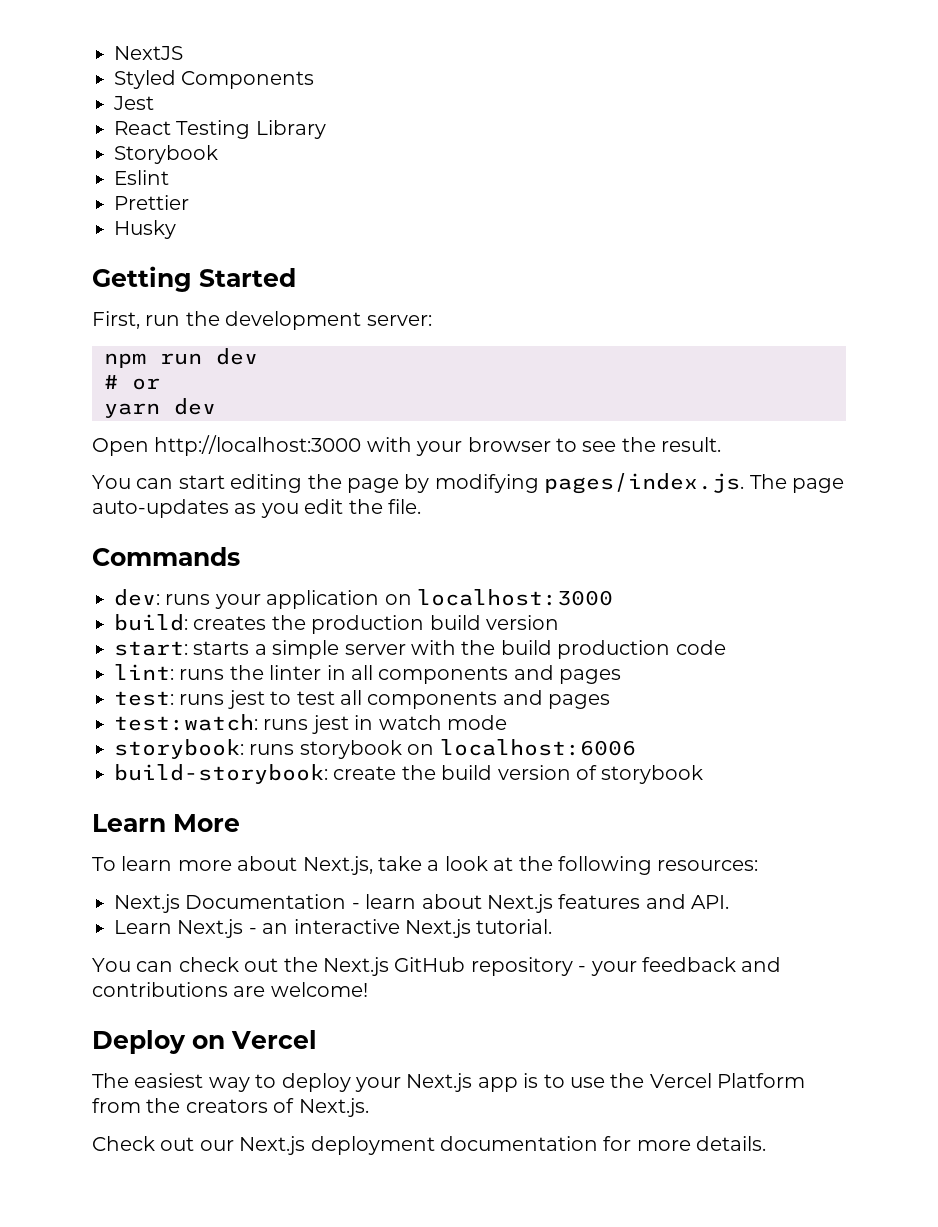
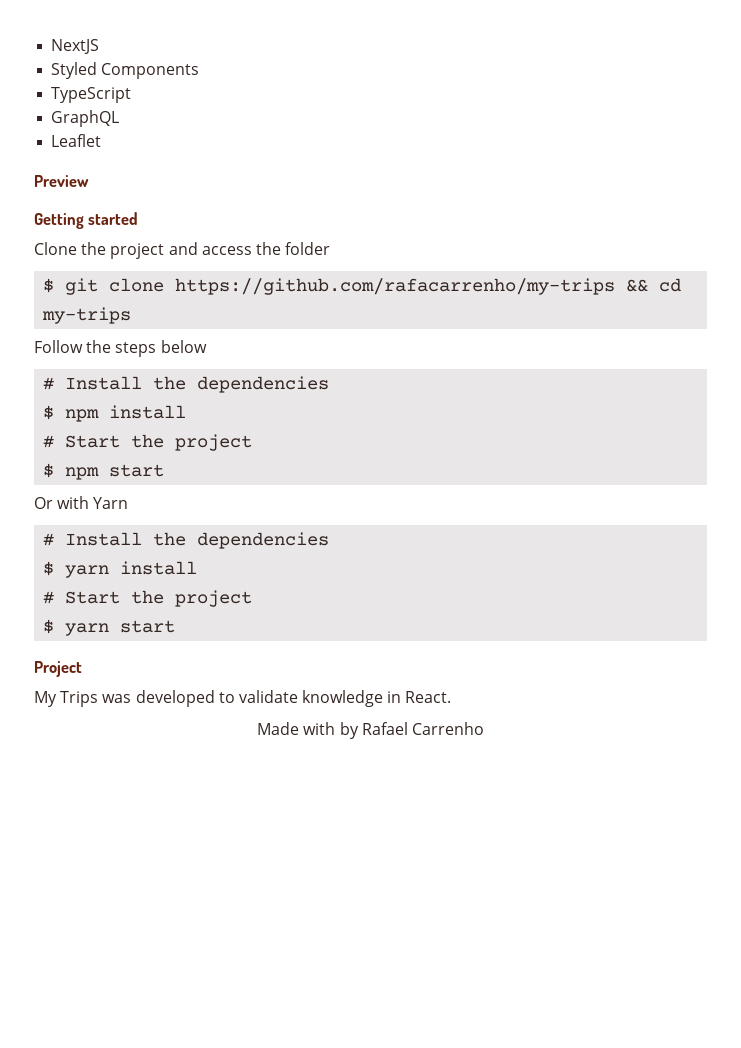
[113,96,154,110] [114,120,326,139] [114,145,218,164] [114,170,169,185] [114,195,189,210] [114,220,176,239] [92,266,296,292] [92,311,432,330] [104,348,258,368] [104,375,160,390] [104,398,216,418] [92,435,722,456] [92,473,844,494] [92,499,421,518] [92,547,240,566] [114,589,613,609] [114,614,559,634] [114,640,726,659] [114,664,622,684] [114,690,611,709] [114,714,507,734] [114,739,636,759] [114,764,704,784] [92,814,240,832] [92,856,759,875] [114,894,730,913] [114,919,553,938] [92,957,782,976] [92,982,368,997] [92,1030,317,1054] [92,1073,806,1092] [92,1098,369,1117] [92,1136,767,1155] Jest // React Testing Library // Storybook // Eslint // Prettier // Husky // Getting Started // First, run the development server: // npm run dev // # or // yarn dev // Open http://localhost:3000 with your browser to see the result. // You can start editing the page by modifying pages/index.js. The page auto-updates as you edit the file. // Commands // dev: runs your application on localhost:3000 // build: creates the production build version // start: starts a simple server with the build production code // lint: runs the linter in all components and pages // test: runs jest to test all components and pages // test:watch: runs jest in watch mode // storybook: runs storybook on localhost:6006 // build-storybook: create the build version of storybook // Learn More // To learn more about Next.js, take a look at the following resources: // Next.js Documentation - learn about Next.js features and API. // Learn Next.js - an interactive Next.js tutorial. // You can check out the Next.js GitHub repository - your feedback and contributions are welcome! // Deploy on Vercel // The easiest way to deploy your Next.js app is to use the Vercel Platform from the creators of Next.js. // Check out our Next.js deployment documentation for more details. -> [51,87,132,103] [51,110,120,127] [51,134,102,147] [34,175,89,187] [34,212,139,229] [34,242,331,259] [43,278,682,295] [42,307,132,324] [34,340,207,357] [43,376,330,393] [43,405,187,422] [43,434,253,451] [43,463,165,480] [34,496,129,509] [43,532,330,549] [43,561,198,578] [43,590,253,607] [43,619,176,636] [34,661,82,677] [34,690,452,707] [257,722,484,739] TypeScript // GraphQL // Leaflet // Preview // Getting started // Clone the project and access the folder // $ git clone https://github.com/rafacarrenho/my-trips && cd my-trips // Follow the steps below // # Install the dependencies // $ npm install // # Start the project // $ npm start // Or with Yarn // # Install the dependencies // $ yarn install // # Start the project // $ yarn start // Project // My Trips was developed to validate knowledge in React. // Made with by Rafael Carrenho

